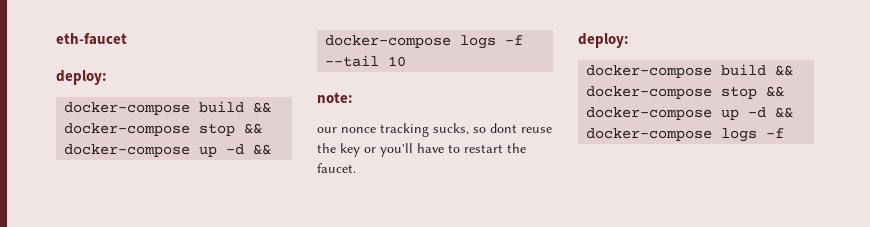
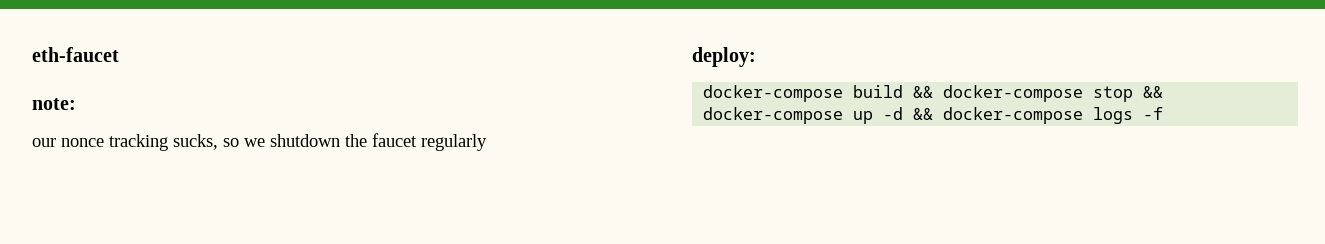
[56,70,107,85] [64,101,272,115] [64,123,263,136] [64,144,272,157] [325,35,524,49] [325,55,407,67] [317,92,353,103] [317,123,552,137] [317,143,526,157] [317,163,356,173] deploy: // docker-compose build && docker-compose stop && docker-compose up -d && docker-compose logs -f --tail 10 // note: // our nonce tracking sucks, so dont reuse the key or you'll have to restart the faucet. -> [32,98,76,110] [32,133,487,151] note: // our nonce tracking sucks, so we shutdown the faucet regularly

